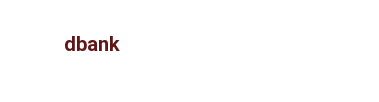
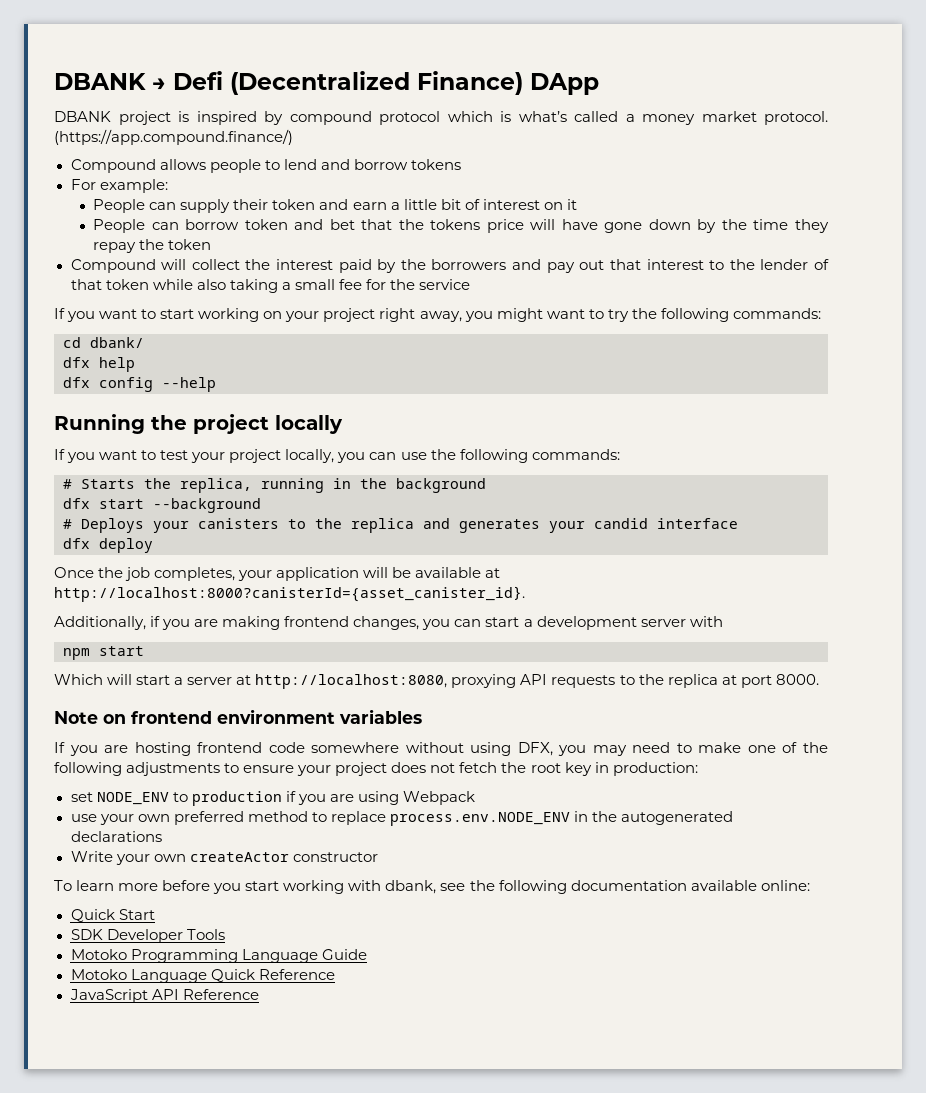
[64,36,120,51] dbank -> [54,71,599,95] [54,111,828,125] [54,129,293,145] [70,159,461,173] [70,179,168,193] [93,199,577,213] [93,219,830,233] [93,239,212,253] [70,259,830,273] [70,279,471,293] [54,308,821,322] [63,337,144,348] [63,357,135,372] [63,377,216,392] [54,414,343,434] [54,449,620,463] [63,478,486,493] [63,498,261,513] [63,518,738,533] [63,538,153,553] [54,567,501,581] [54,586,525,602] [54,616,723,630] [63,646,144,660] [54,674,819,689] [54,709,422,724] [54,742,828,756] [54,762,698,776] [70,791,475,806] [70,811,733,826] [70,831,162,842] [70,851,378,865] [54,880,810,894] [70,909,155,922] [70,929,225,943] [70,949,367,963] [70,969,335,983] [69,989,259,1003] DBANK → Defi (Decentralized Finance) DApp // DBANK project is inspired by compound protocol which is what’s called a money market protocol. (https://app.compound.finance/) // Compound allows people to lend and borrow tokens // For example: // People can supply their token and earn a little bit of interest on it // People can borrow token and bet that the tokens price will have gone down by the time they repay the token // Compound will collect the interest paid by the borrowers and pay out that interest to the lender of that token while also taking a small fee for the service // If you want to start working on your project right away, you might want to try the following commands: // cd dbank/ // dfx help // dfx config --help // Running the project locally // If you want to test your project locally, you can use the following commands: // # Starts the replica, running in the background // dfx start --background // # Deploys your canisters to the replica and generates your candid interface // dfx deploy // Once the job completes, your application will be available at http://localhost:8000?canisterId={asset_canister_id}. // Additionally, if you are making frontend changes, you can start a development server with // npm start // Which will start a server at http://localhost:8080, proxying API requests to the replica at port 8000. // Note on frontend environment variables // If you are hosting frontend code somewhere without using DFX, you may need to make one of the following adjustments to ensure your project does not fetch the root key in production: // set NODE_ENV to production if you are using Webpack // use your own preferred method to replace process.env.NODE_ENV in the autogenerated declarations // Write your own createActor constructor // To learn more before you start working with dbank, see the following documentation available online: // Quick Start // SDK Developer Tools // Motoko Programming Language Guide // Motoko Language Quick Reference // JavaScript API Reference

